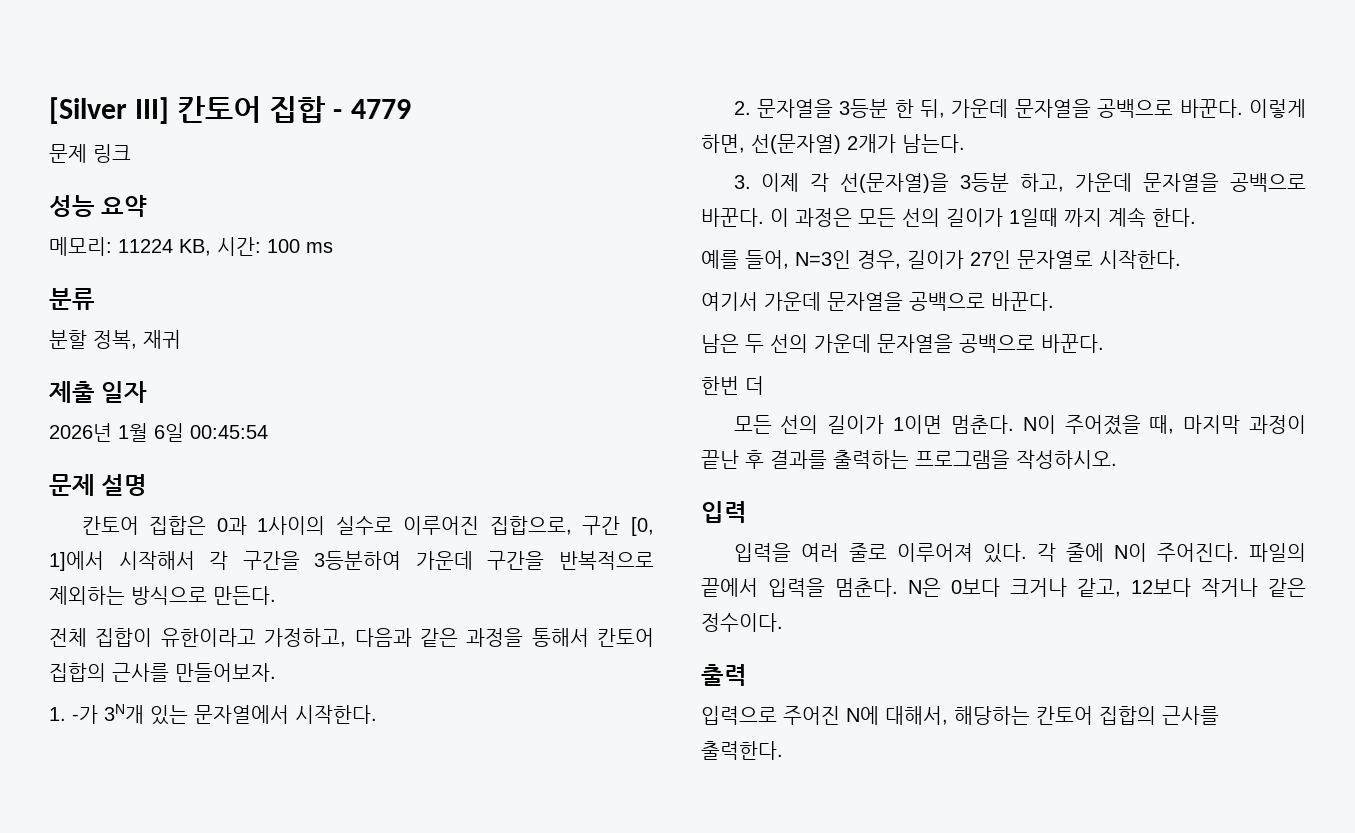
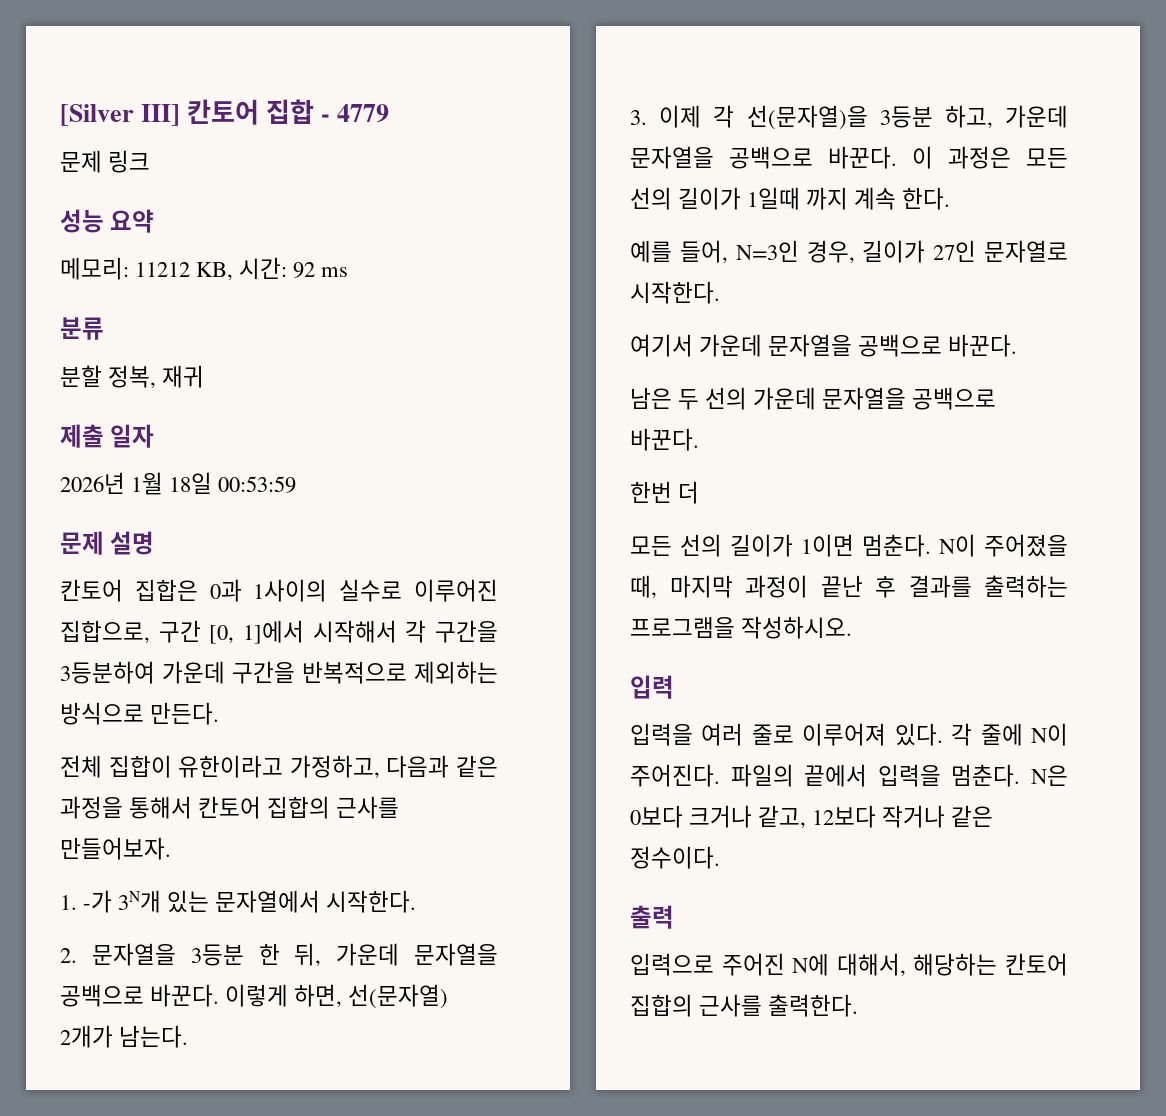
[118,239,173,253] 11224 -> [135,262,191,277] 11212
[267,239,300,253] 100 -> [293,262,316,278] 92
[154,423,268,442] 6일 00:45:54 -> [169,472,297,494] 18일 00:53:59

